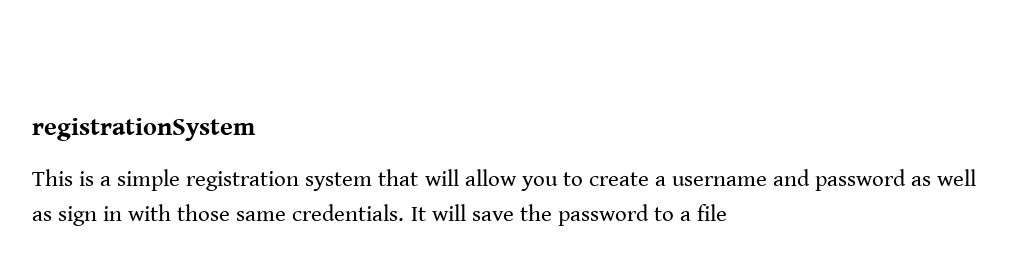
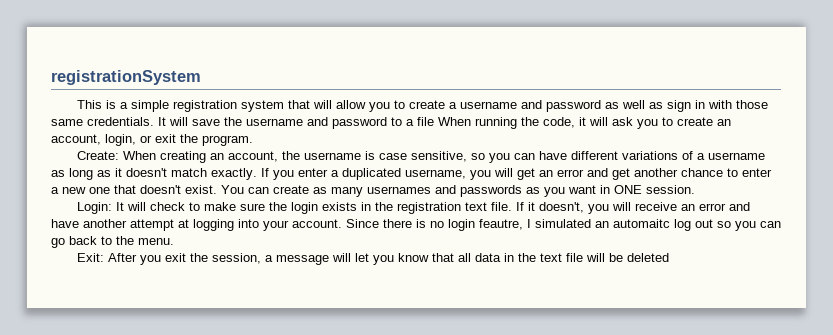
(552, 212) none -> [246,117,328,126] username and
(728, 212) none -> [438,117,731,129] [51,134,253,146] [77,151,766,163] [51,168,772,180] [51,185,695,197] [77,202,751,214] [51,219,781,231] [51,236,174,248] [77,253,670,265] When running the code, it will ask you to create an account, login, or exit the program. // Create: When creating an account, the username is case sensitive, so you can have different variations of a username as long as it doesn't match exactly. If you enter a duplicated username, you will get an error and get another chance to enter a new one that doesn't exist. You can create as many usernames and passwords as you want in ONE session. // Login: It will check to make sure the login exists in the registration text file. If it doesn't, you will receive an error and have another attempt at logging into your account. Since there is no login feautre, I simulated an automaitc log out so you can go back to the menu. // Exit: After you exit the session, a message will let you know that all data in the text file will be deleted

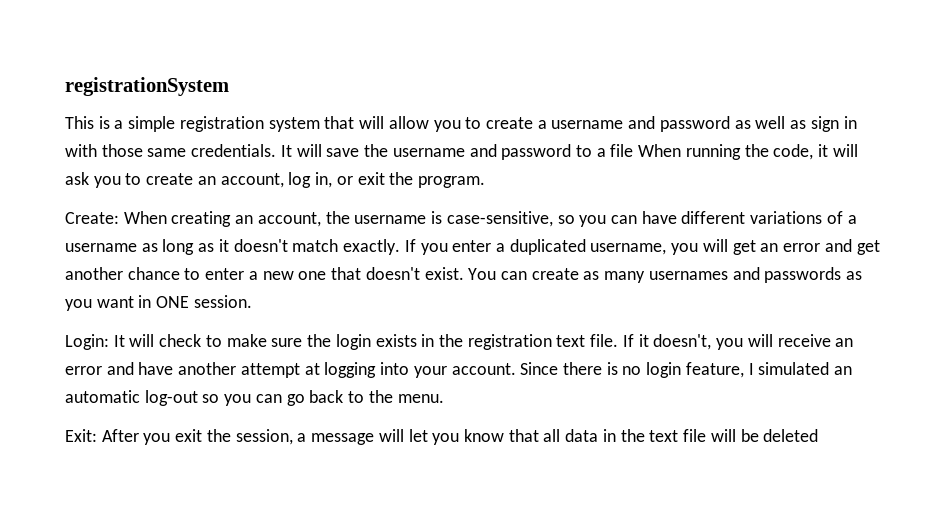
[105,134,136,146] login, -> [288,172,333,188] log in,
[379,151,468,162] case sensitive, -> [446,211,553,227] case-sensitive,
[479,219,523,230] feautre, -> [685,362,744,378] feature,
[613,219,713,231] automaitc log out -> [65,390,198,406] automatic log-out

